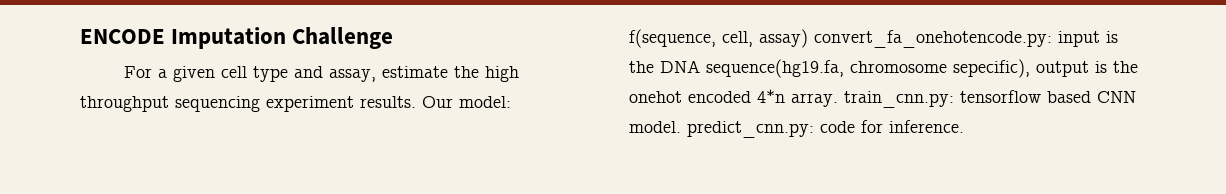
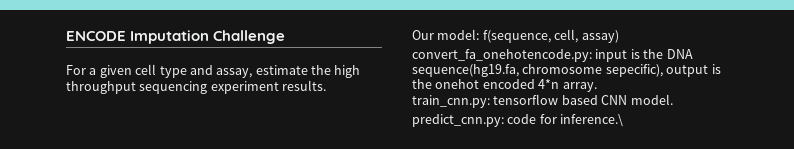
(416, 102) none -> (327, 85) //
(808, 38) none -> (619, 36) //
(838, 100) none -> (597, 87) //
(681, 127) none -> (673, 99) //
[889,120,964,133] inference. -> [560,114,624,127] inference.\

